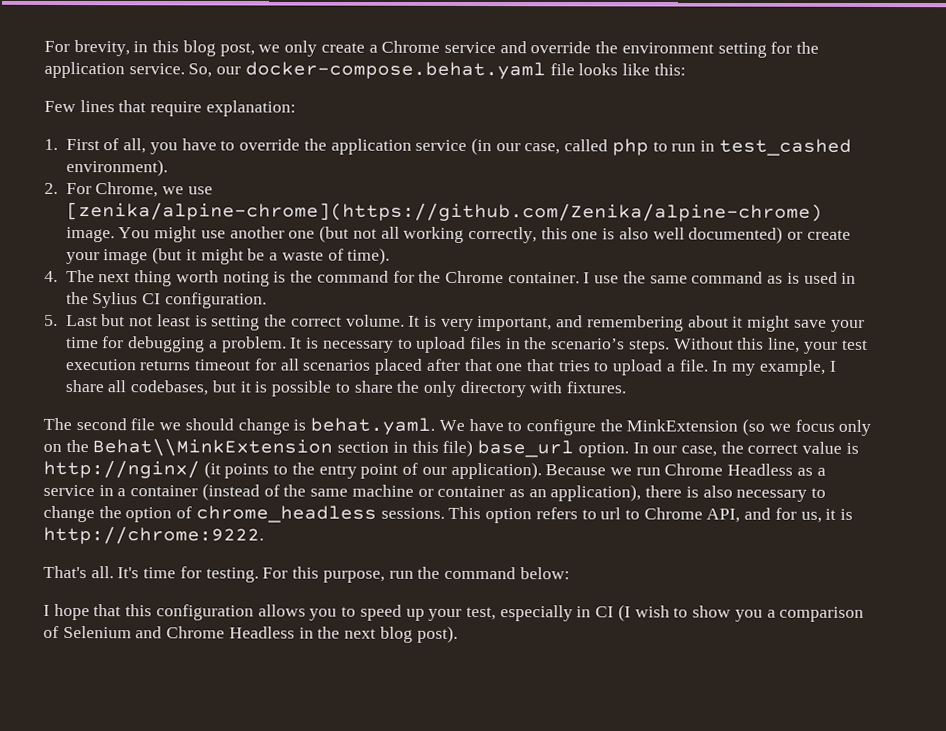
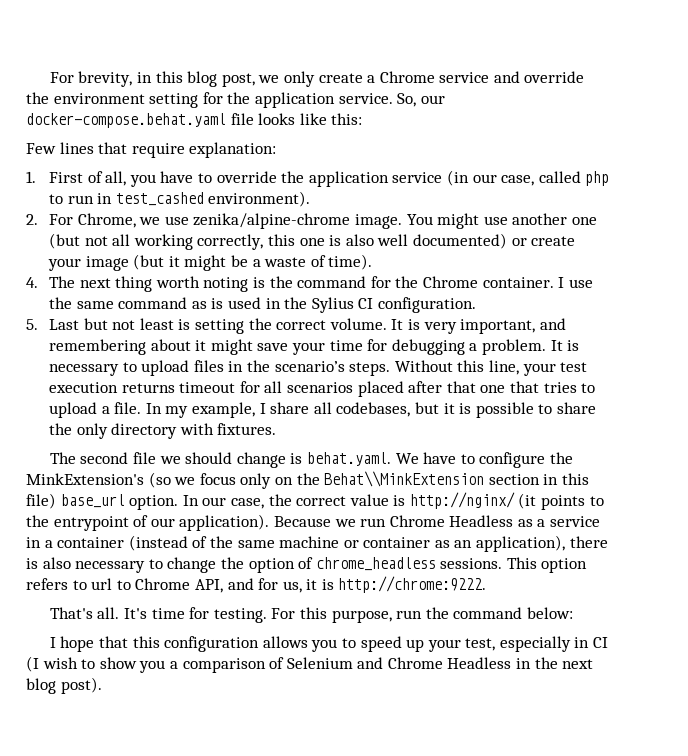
[65,202,823,222] [zenika/alpine-chrome](https://github.com/Zenika/alpine-chrome) -> [193,213,351,229] zenika/alpine-chrome
[626,419,739,432] MinkExtension -> [26,473,144,485] MinkExtension's
[318,463,399,479] entry point -> [53,516,129,531] entrypoint

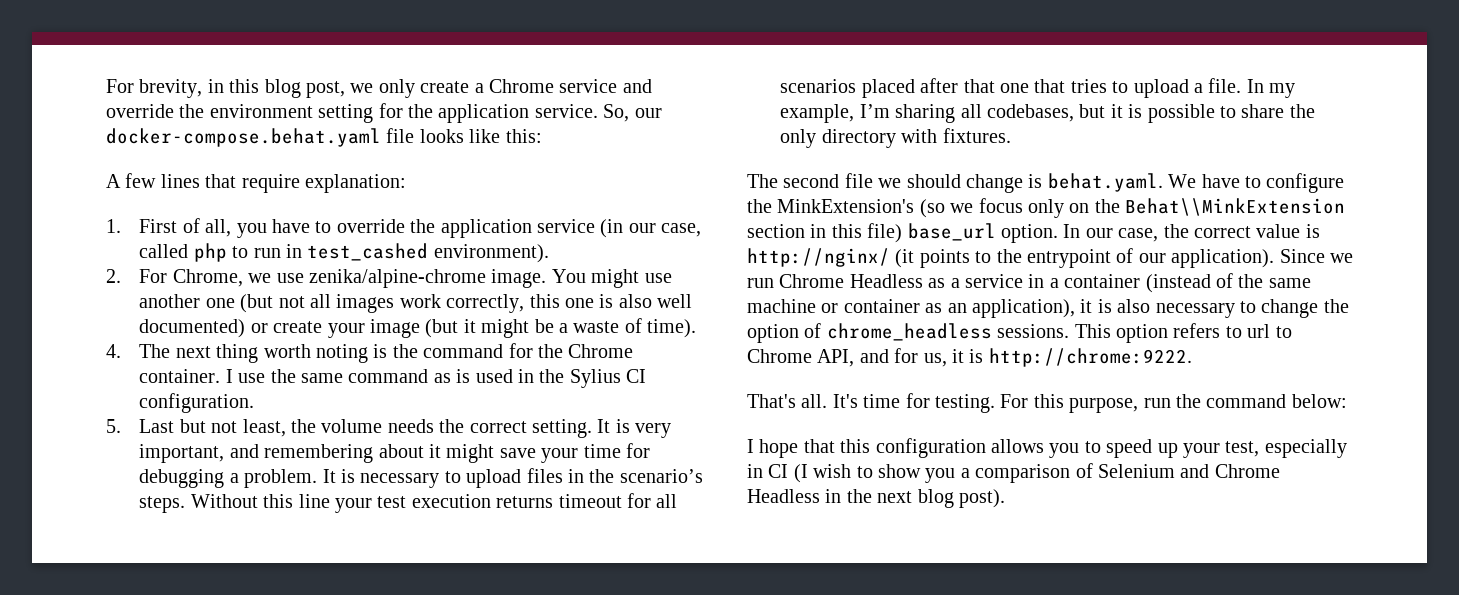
[26,143,56,154] Few -> [106,173,157,188] A few
[133,234,193,250] working -> [336,294,441,313] images work
[139,318,387,334] least is setting the correct volume. -> [242,419,593,438] least, the volume needs the correct setting.
[488,360,519,375] line, -> [298,494,330,508] line
[259,402,310,414] I share -> [859,104,956,123] I’m sharing
[273,516,331,527] Because -> [1279,249,1325,263] Since
[569,536,608,548] there -> [1080,299,1093,313] it

